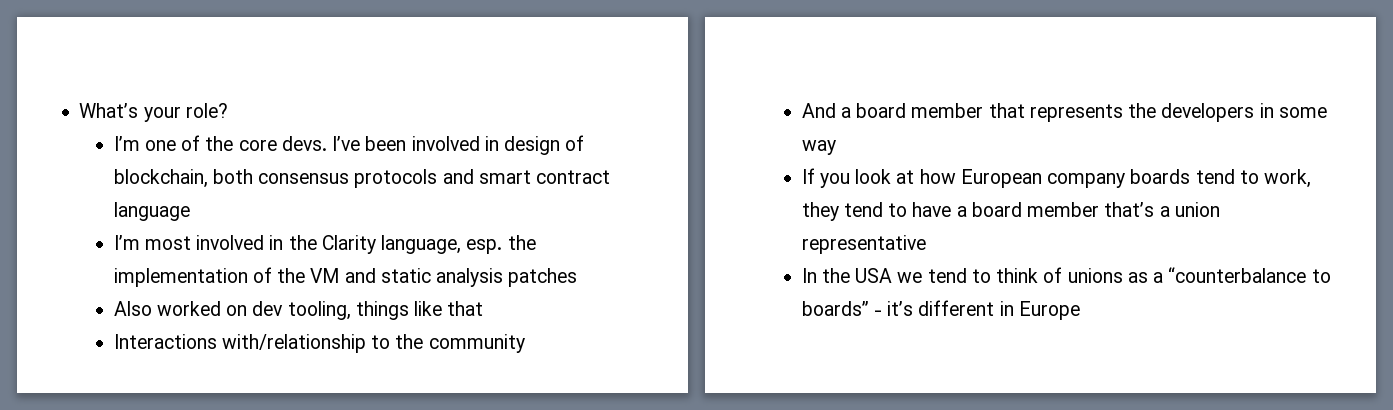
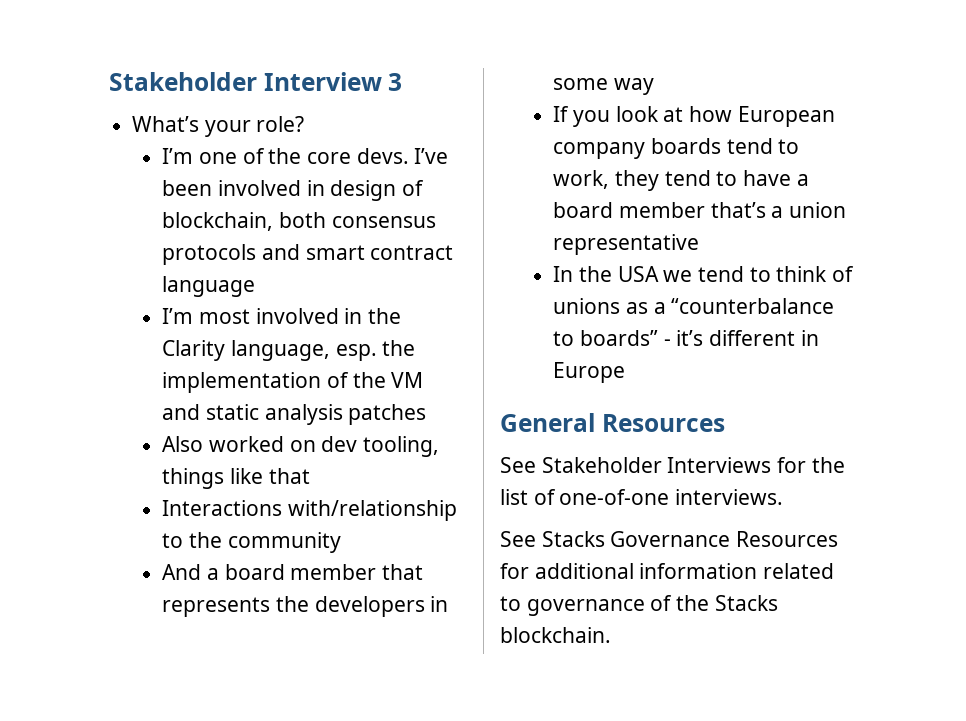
(79, 110) none -> [109,72,403,91] Stakeholder Interview 3 //
(1080, 310) none -> [500,413,725,432] [500,457,845,473] [500,489,784,505] [500,531,839,547] [500,563,835,579] [500,595,778,616] [500,627,611,643] // General Resources // See Stakeholder Interviews for the list of one-of-one interviews. // See Stacks Governance Resources for additional information related to governance of the Stacks blockchain.

